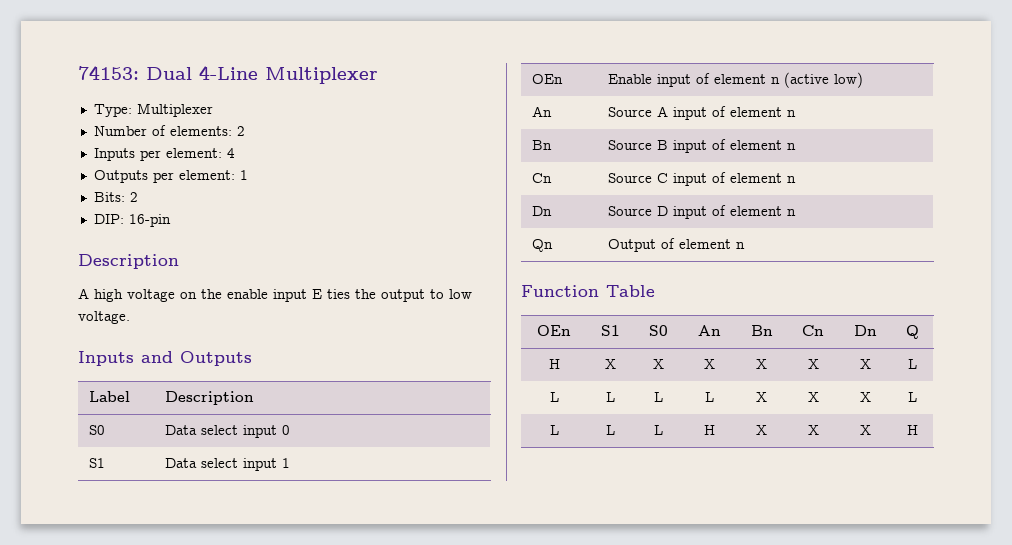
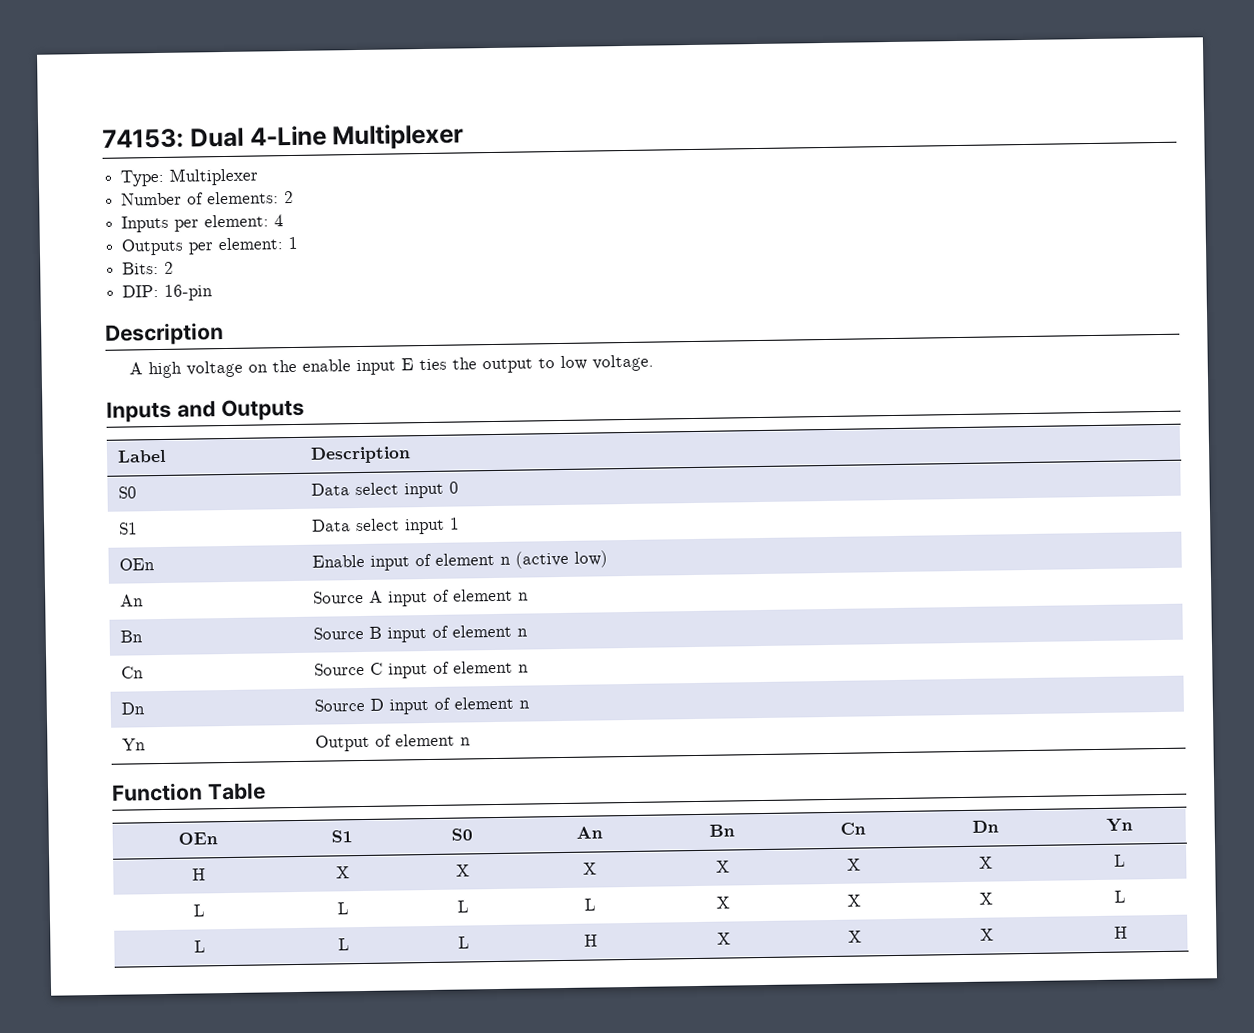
[531,239,553,252] Qn -> [121,738,146,751] Yn
[906,325,919,339] Q -> [1105,818,1133,832] Yn

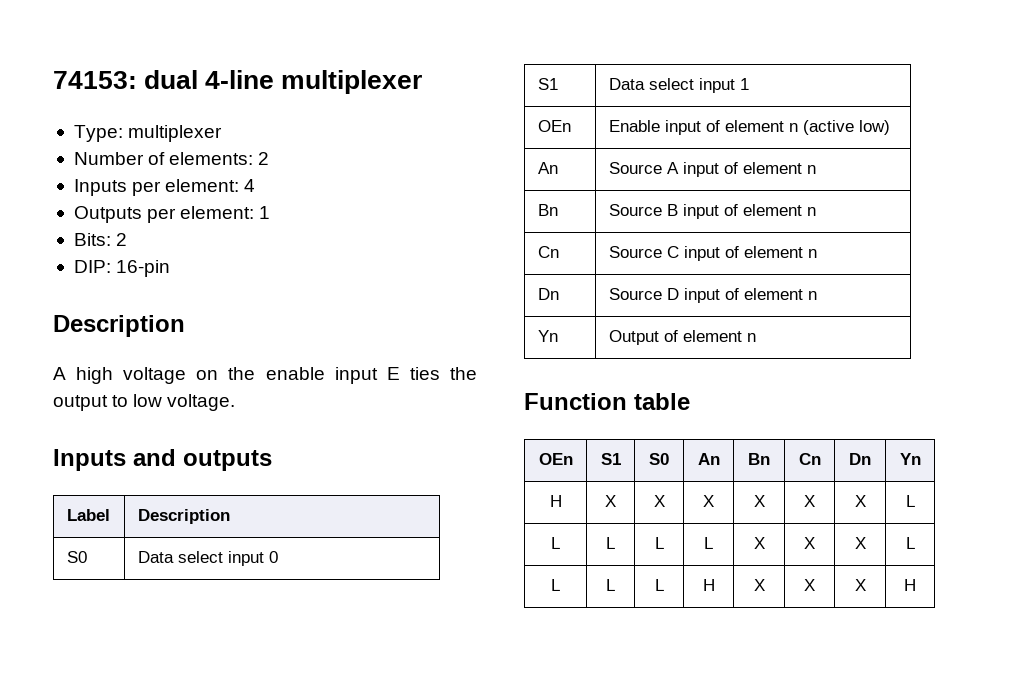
[189,123,465,150] Dual 4-Line Multiplexer -> [144,70,423,94] dual 4-line multiplexer
[169,167,259,186] Multiplexer -> [128,125,223,142] multiplexer
[220,398,305,422] Outputs -> [183,450,272,471] outputs
[206,782,266,801] Table -> [634,393,690,410] table

